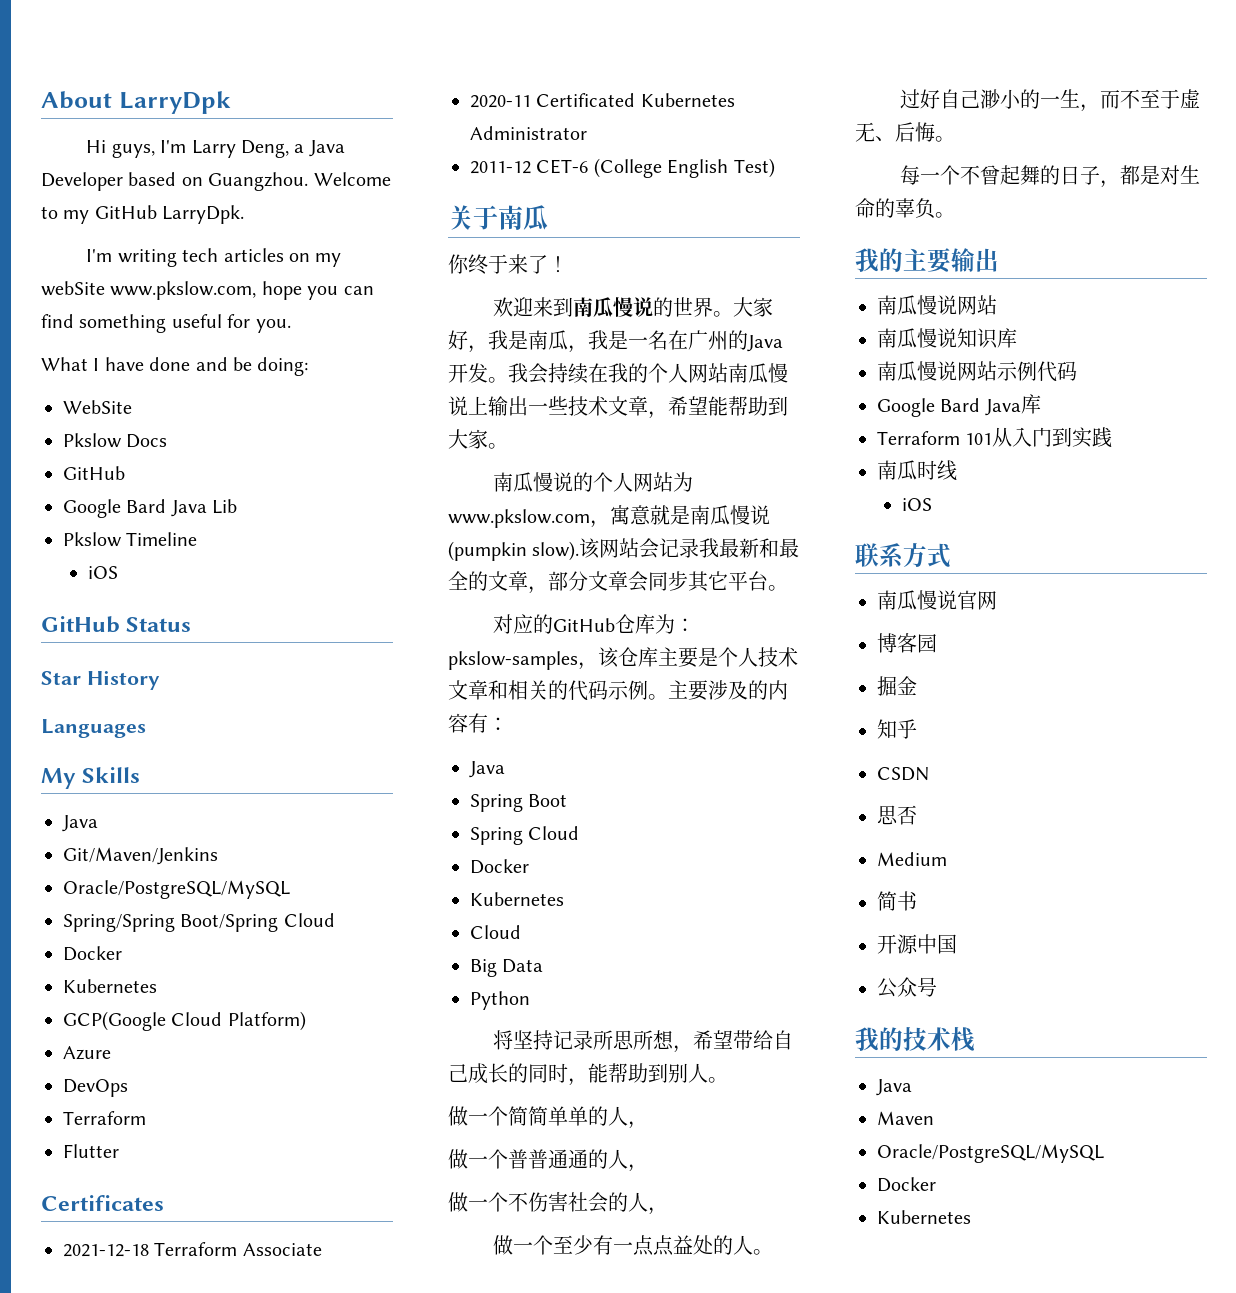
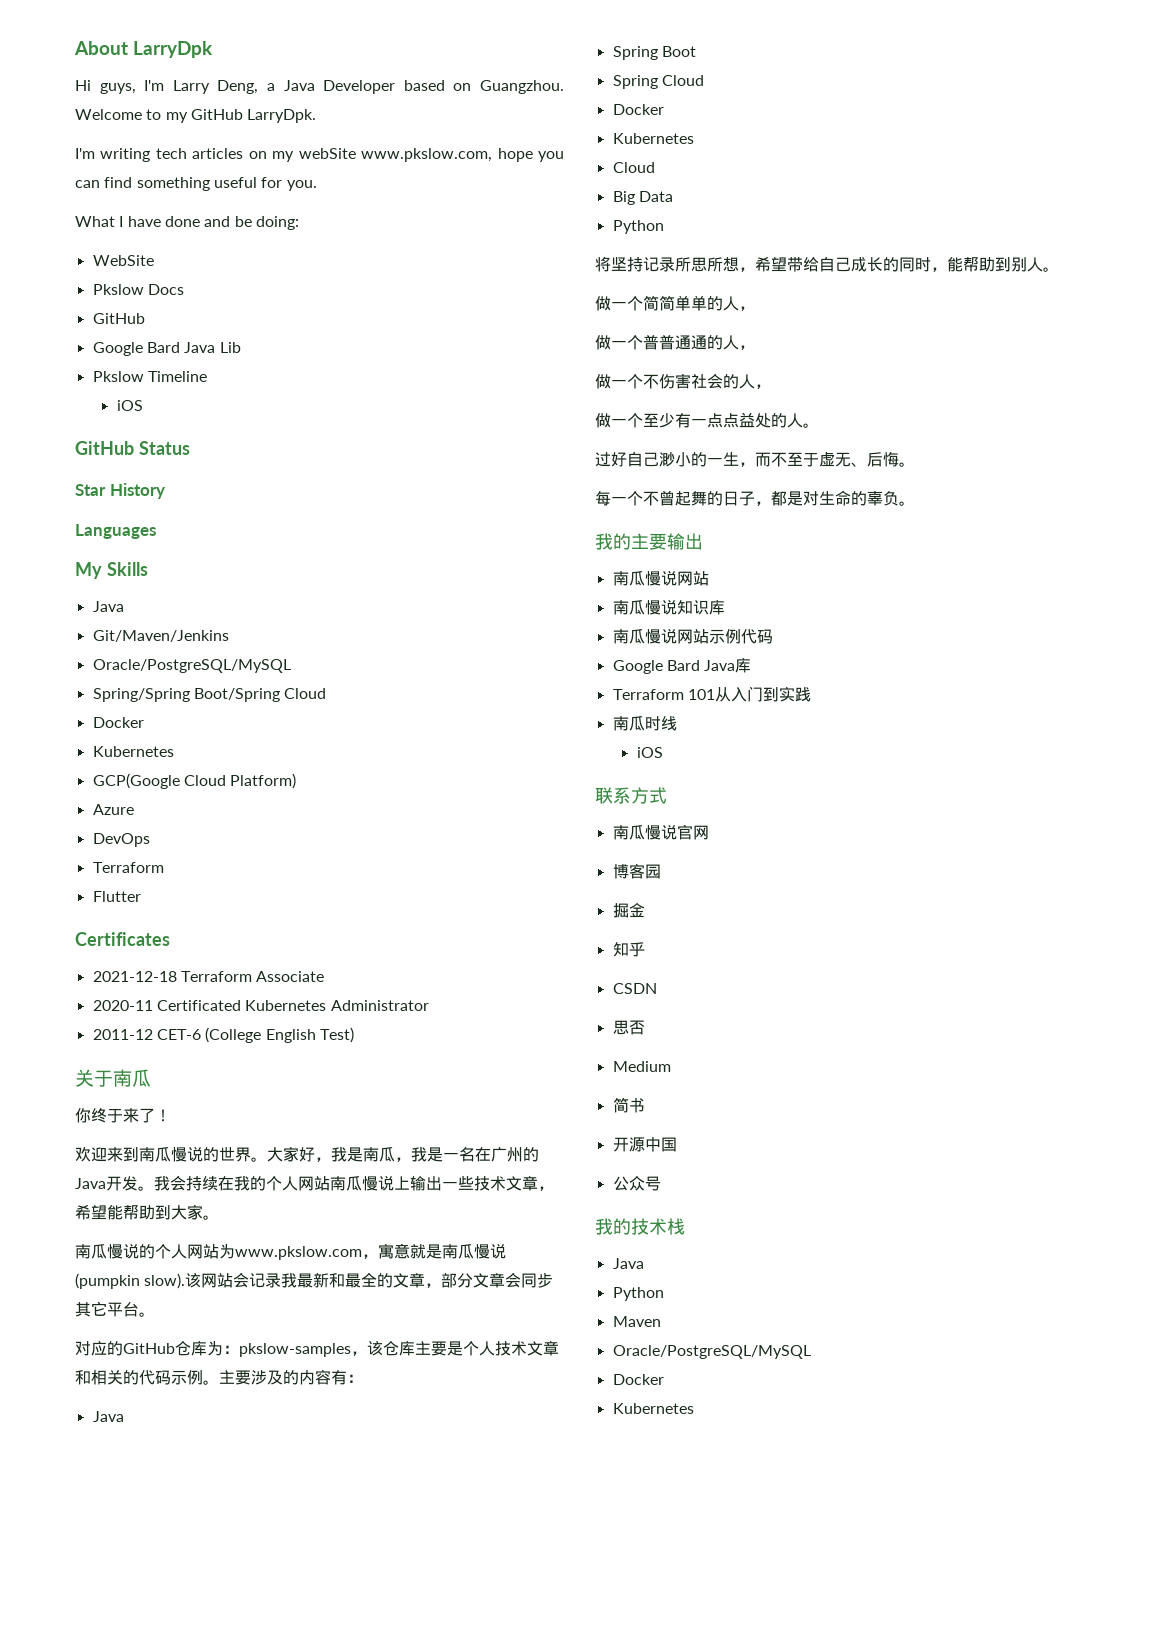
(912, 1087) none -> [612,1287,664,1301] // Python

